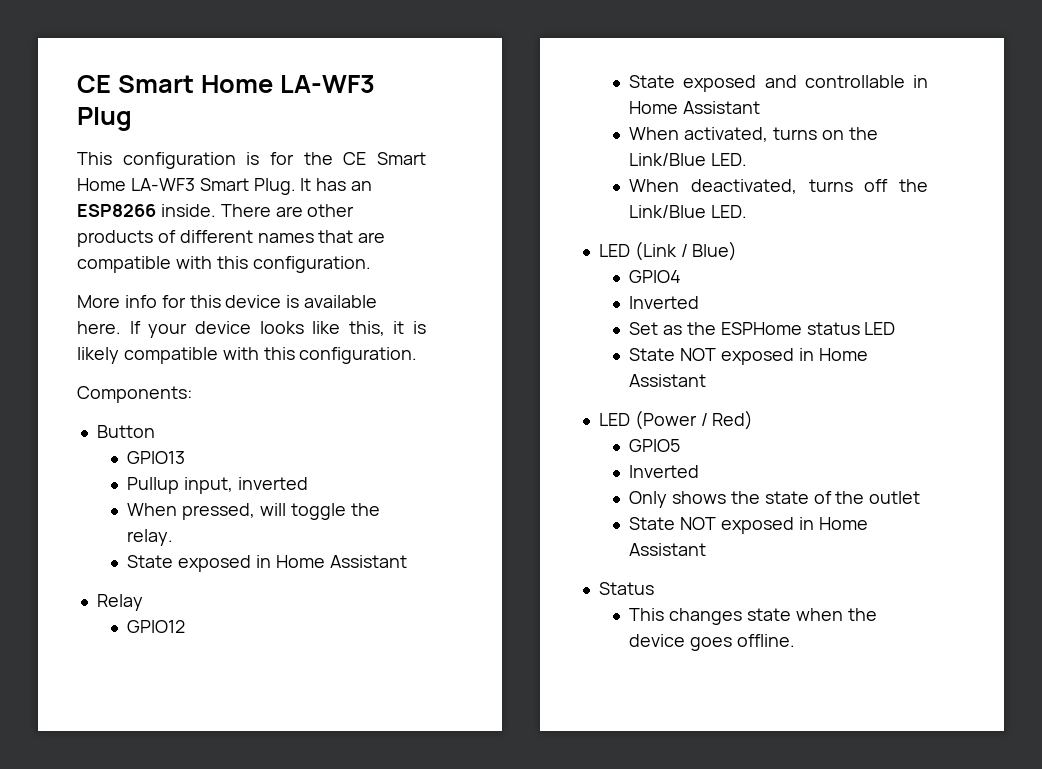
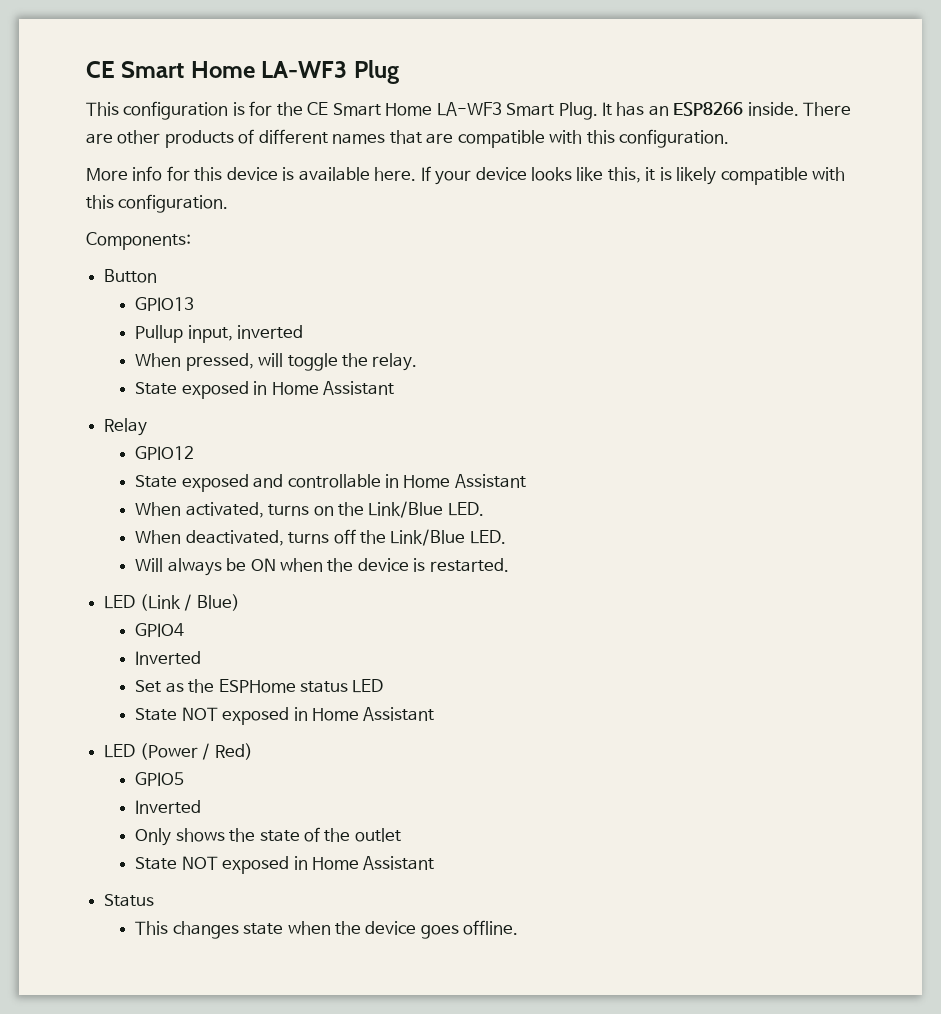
(748, 211) none -> [135,558,509,576] // Will always be ON when the device is restarted.

